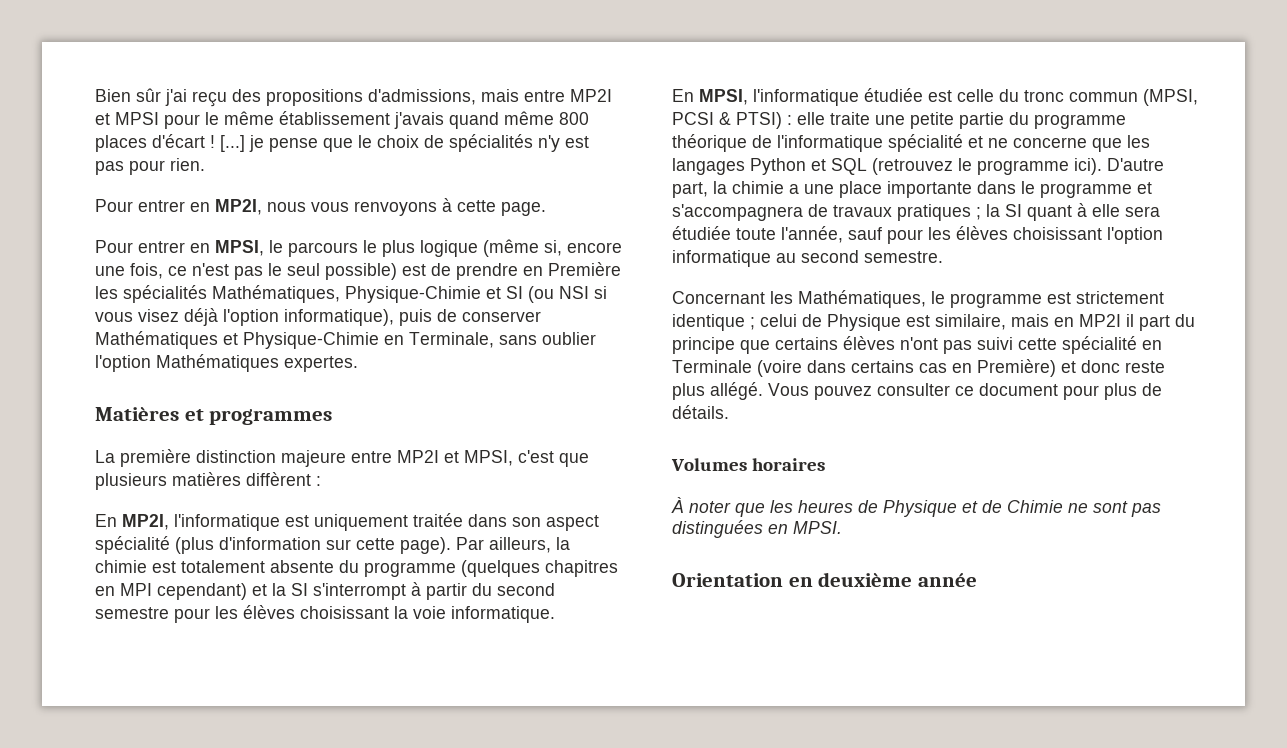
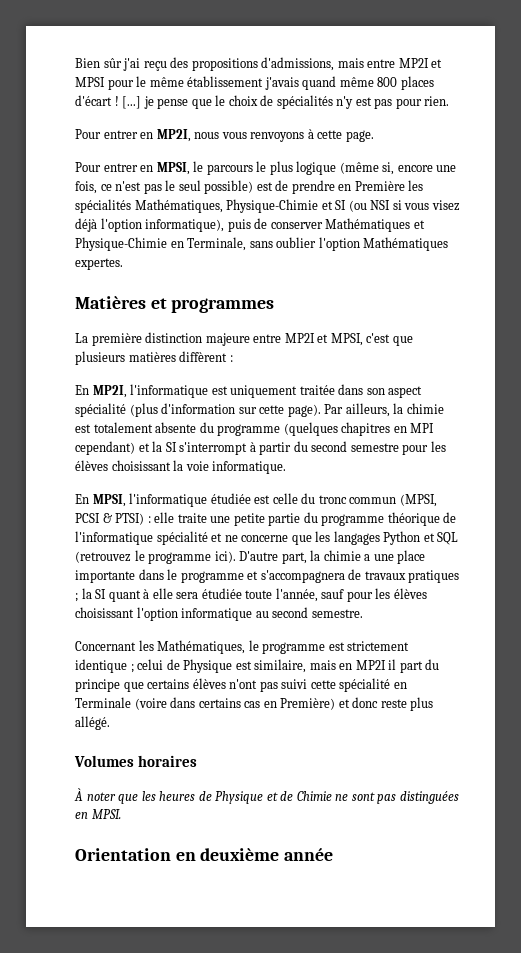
[768,383,1162,400] [672,405,729,419] Vous pouvez consulter ce document pour plus de détails. -> (110, 723) none

